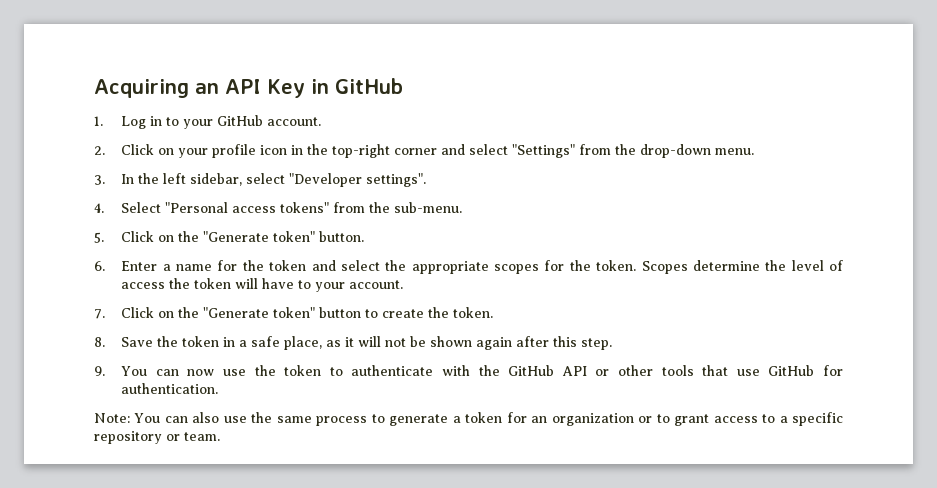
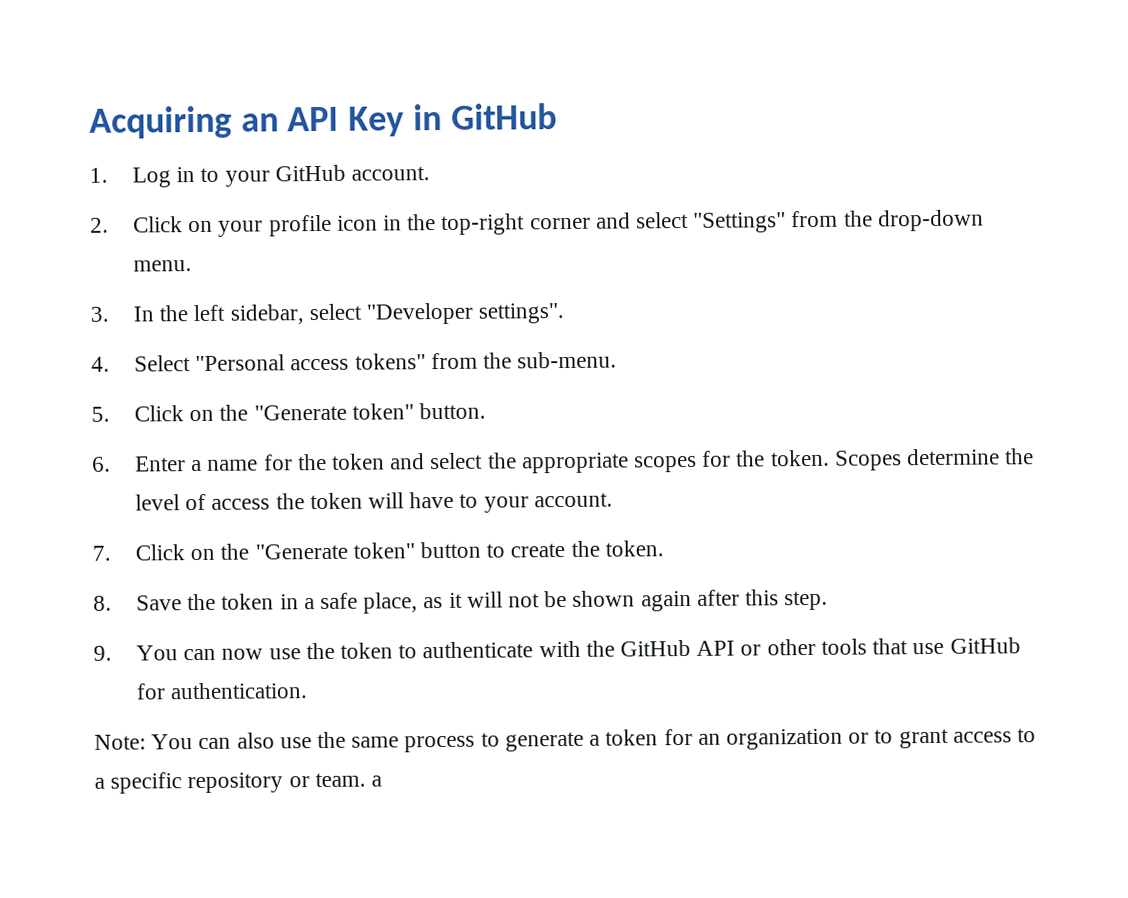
(220, 436) none -> [371,775,383,787] a

